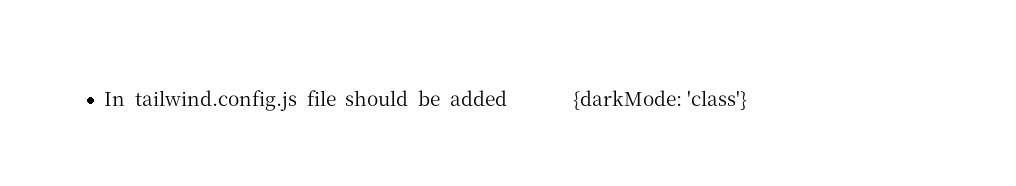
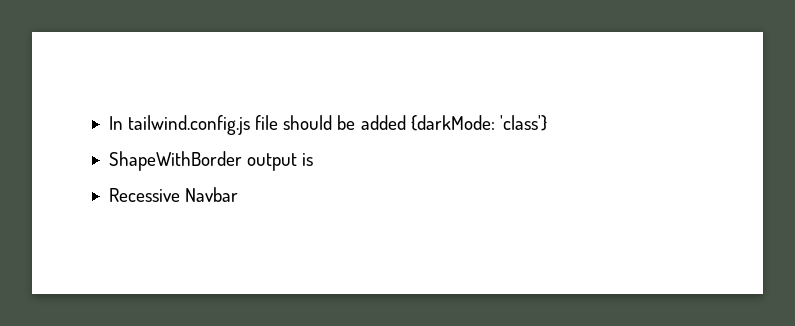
(748, 100) none -> [108,151,314,171] [108,187,239,202] // ShapeWithBorder output is // Recessive Navbar

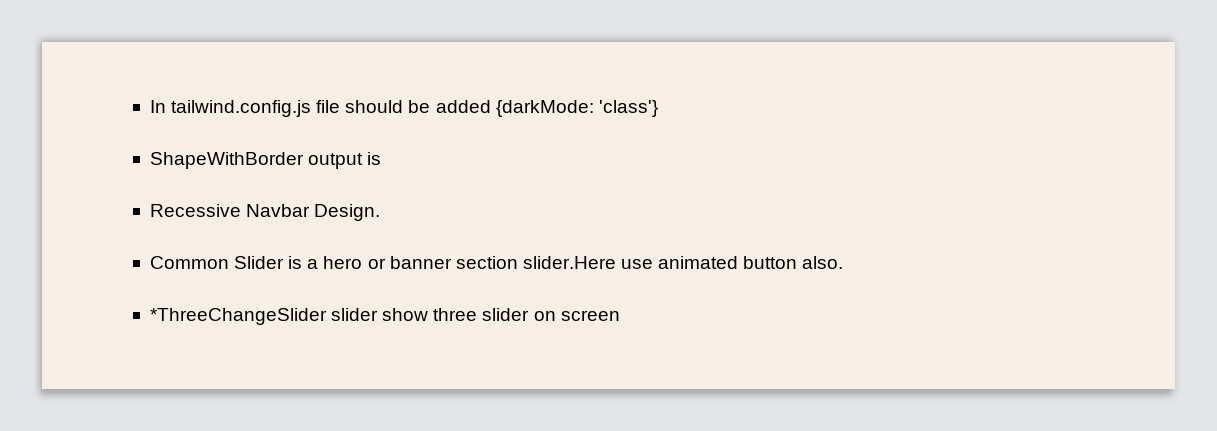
(239, 194) none -> [314,204,381,221] [149,256,844,269] [149,308,620,325] Design. // Common Slider is a hero or banner section slider.Here use animated button also. // *ThreeChangeSlider slider show three slider on screen

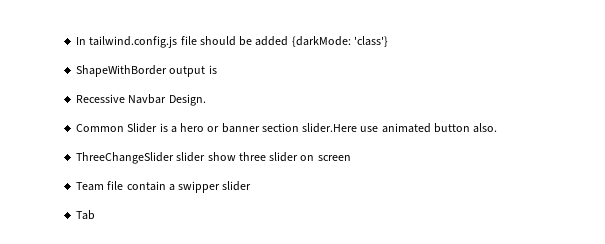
[149,308,327,325] *ThreeChangeSlider -> [76,152,175,164] ThreeChangeSlider
(620, 315) none -> [76,181,252,193] [76,210,96,220] // Team file contain a swipper slider // Tab

